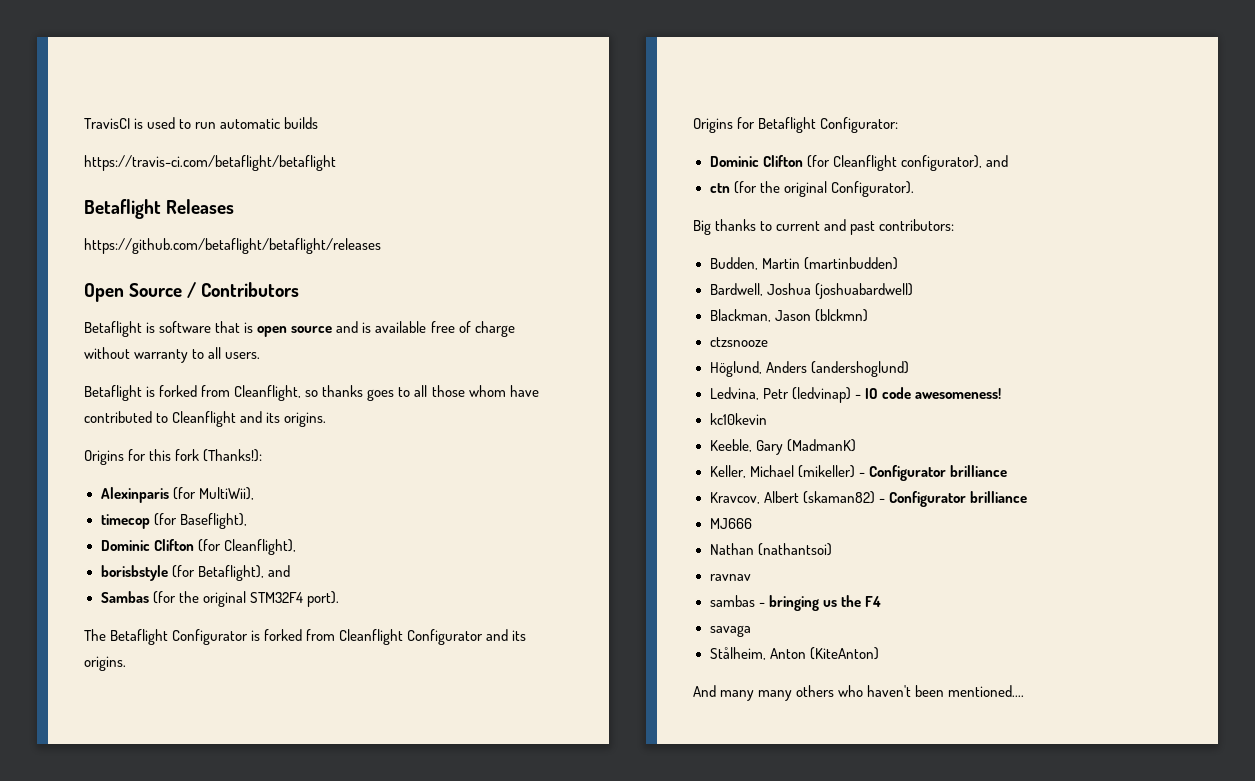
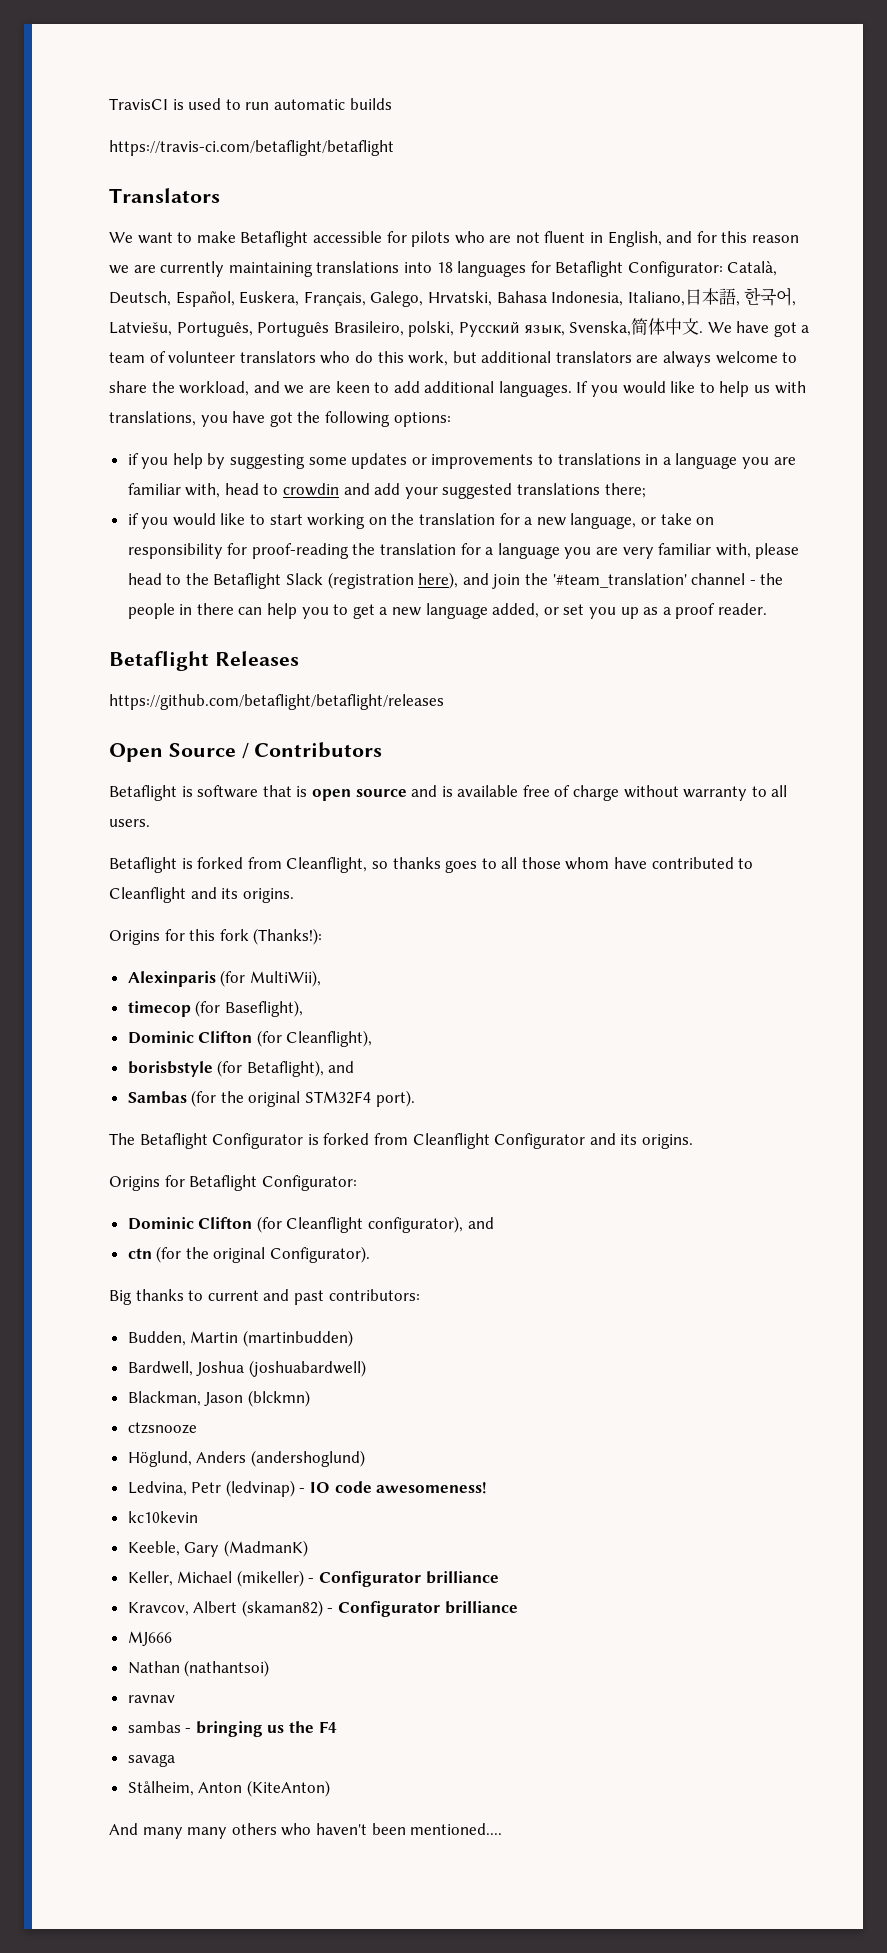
(336, 163) none -> [109,188,220,203] [109,231,800,247] [109,261,778,277] [109,287,797,307] [109,318,810,337] [109,351,798,367] [109,381,806,397] [109,411,451,427] [127,453,796,469] [127,483,646,499] [127,513,715,529] [127,543,800,559] [127,572,784,589] [127,603,767,619] // Translators // We want to make Betaflight accessible for pilots who are not fluent in English, and for this reason we are currently maintaining translations into 18 languages for Betaflight Configurator: Català, Deutsch, Español, Euskera, Français, Galego, Hrvatski, Bahasa Indonesia, Italiano,日本語, 한국어, Latviešu, Português, Português Brasileiro, polski, Русский язык, Svenska,简体中文. We have got a team of volunteer translators who do this work, but additional translators are always welcome to share the workload, and we are keen to add additional languages. If you would like to help us with translations, you have got the following options: // if you help by suggesting some updates or improvements to translations in a language you are familiar with, head to crowdin and add your suggested translations there; // if you would like to start working on the translation for a new language, or take on responsibility for proof-reading the translation for a language you are very familiar with, please head to the Betaflight Slack (registration here), and join the '#team_translation' channel - the people in there can help you to get a new language added, or set you up as a proof reader.

